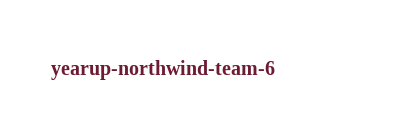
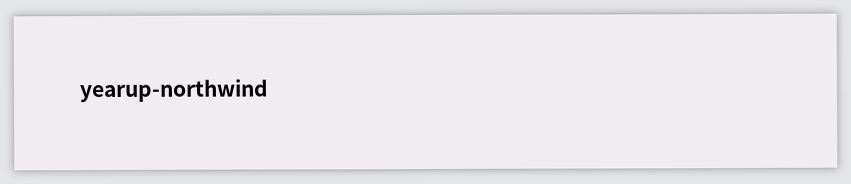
[51,60,275,80] yearup-northwind-team-6 -> [79,78,269,103] yearup-northwind

